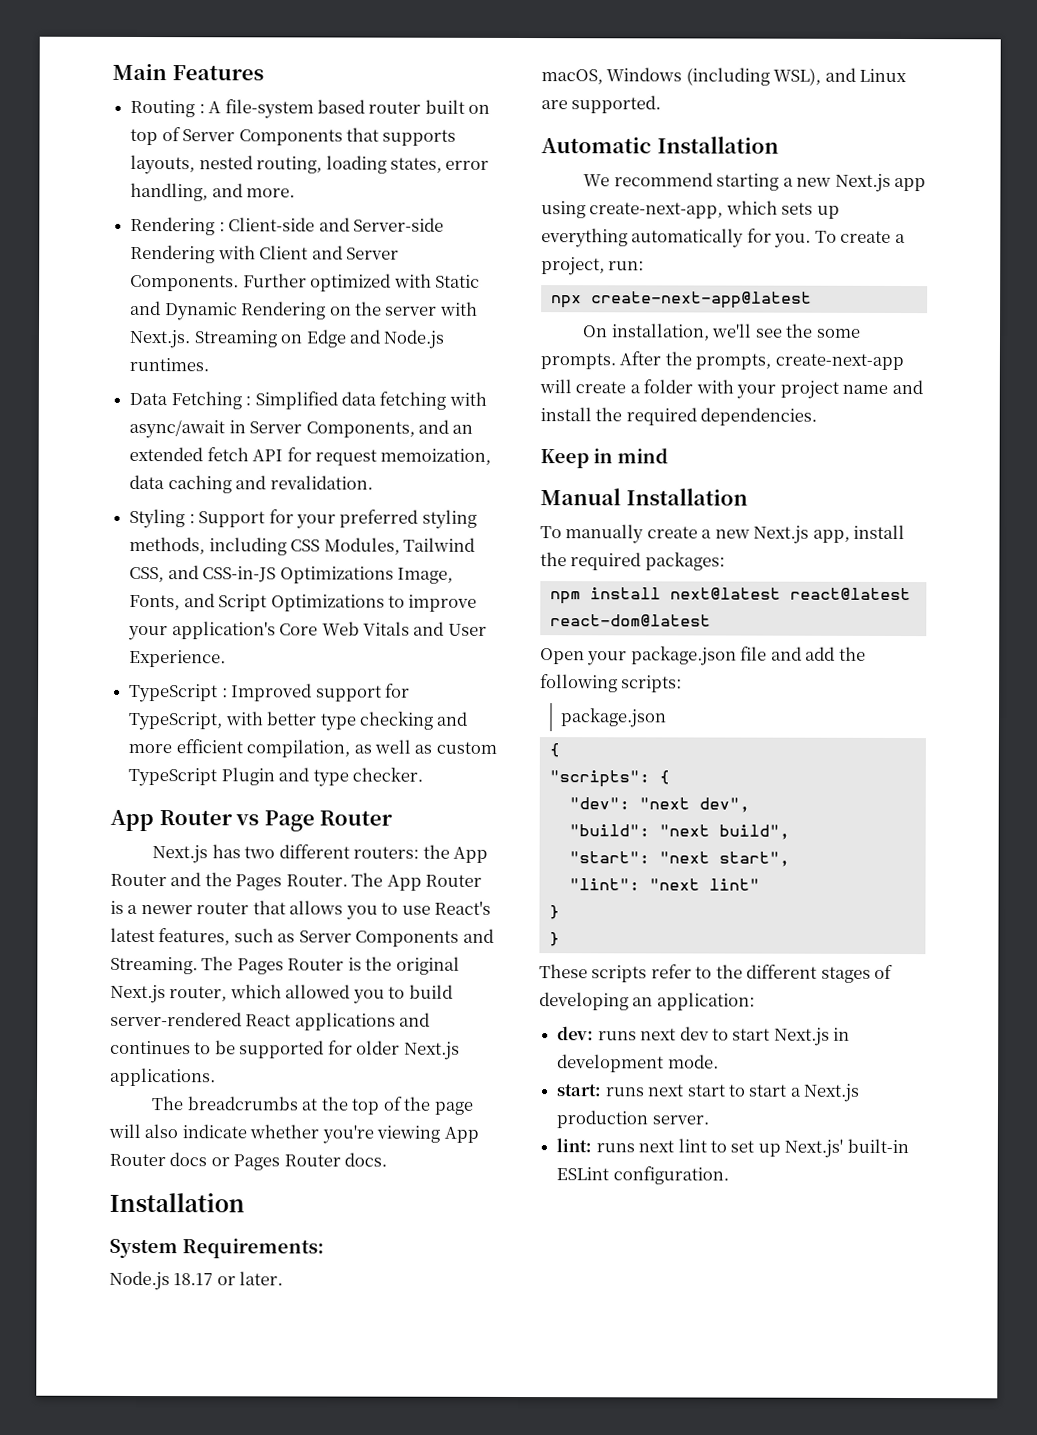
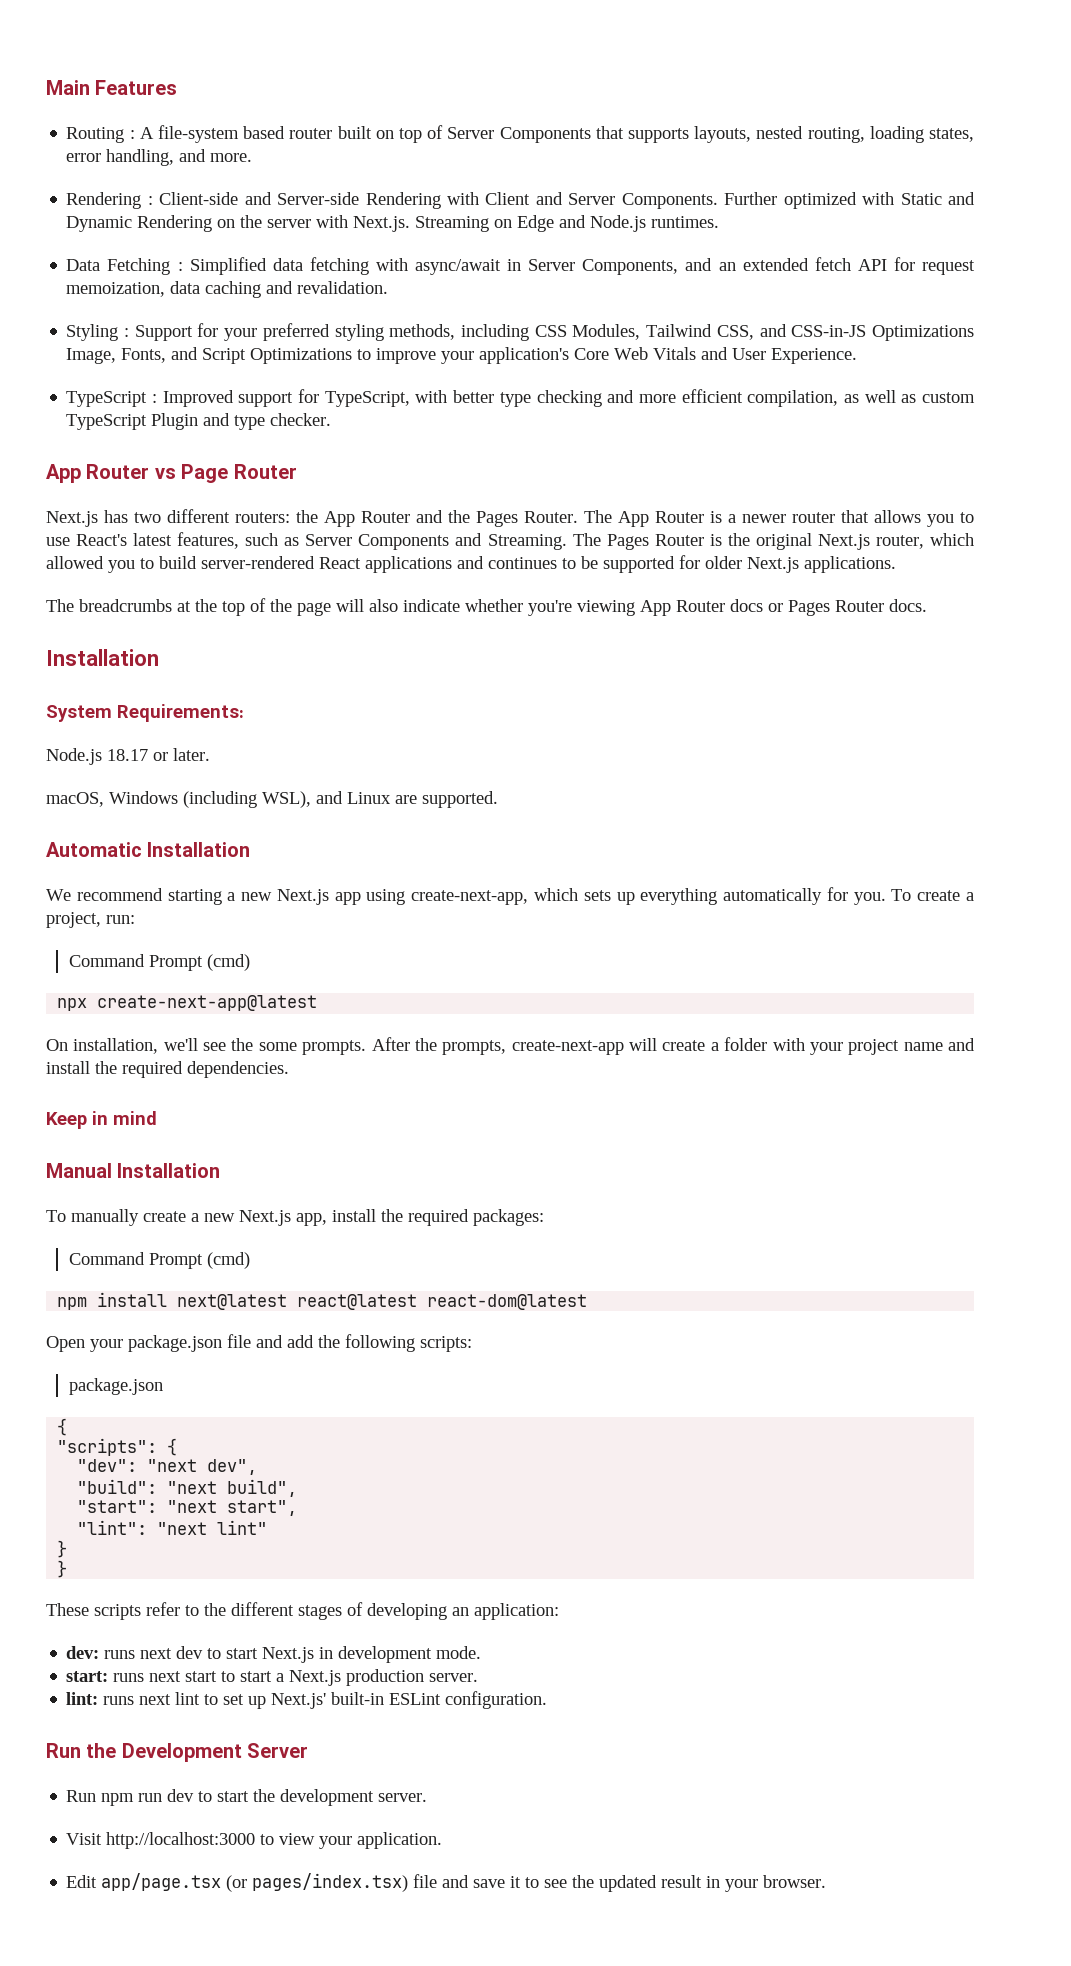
(645, 266) none -> [68,954,250,971] // Command Prompt (cmd)
(725, 561) none -> [68,1252,250,1269] // Command Prompt (cmd)
(729, 1175) none -> [46,1743,309,1762] [66,1789,428,1806] [66,1832,443,1849] [66,1873,827,1892] // Run the Development Server // Run npm run dev to start the development server. // Visit http://localhost:3000 to view your application. // Edit app/page.tsx (or pages/index.tsx) file and save it to see the updated result in your browser.

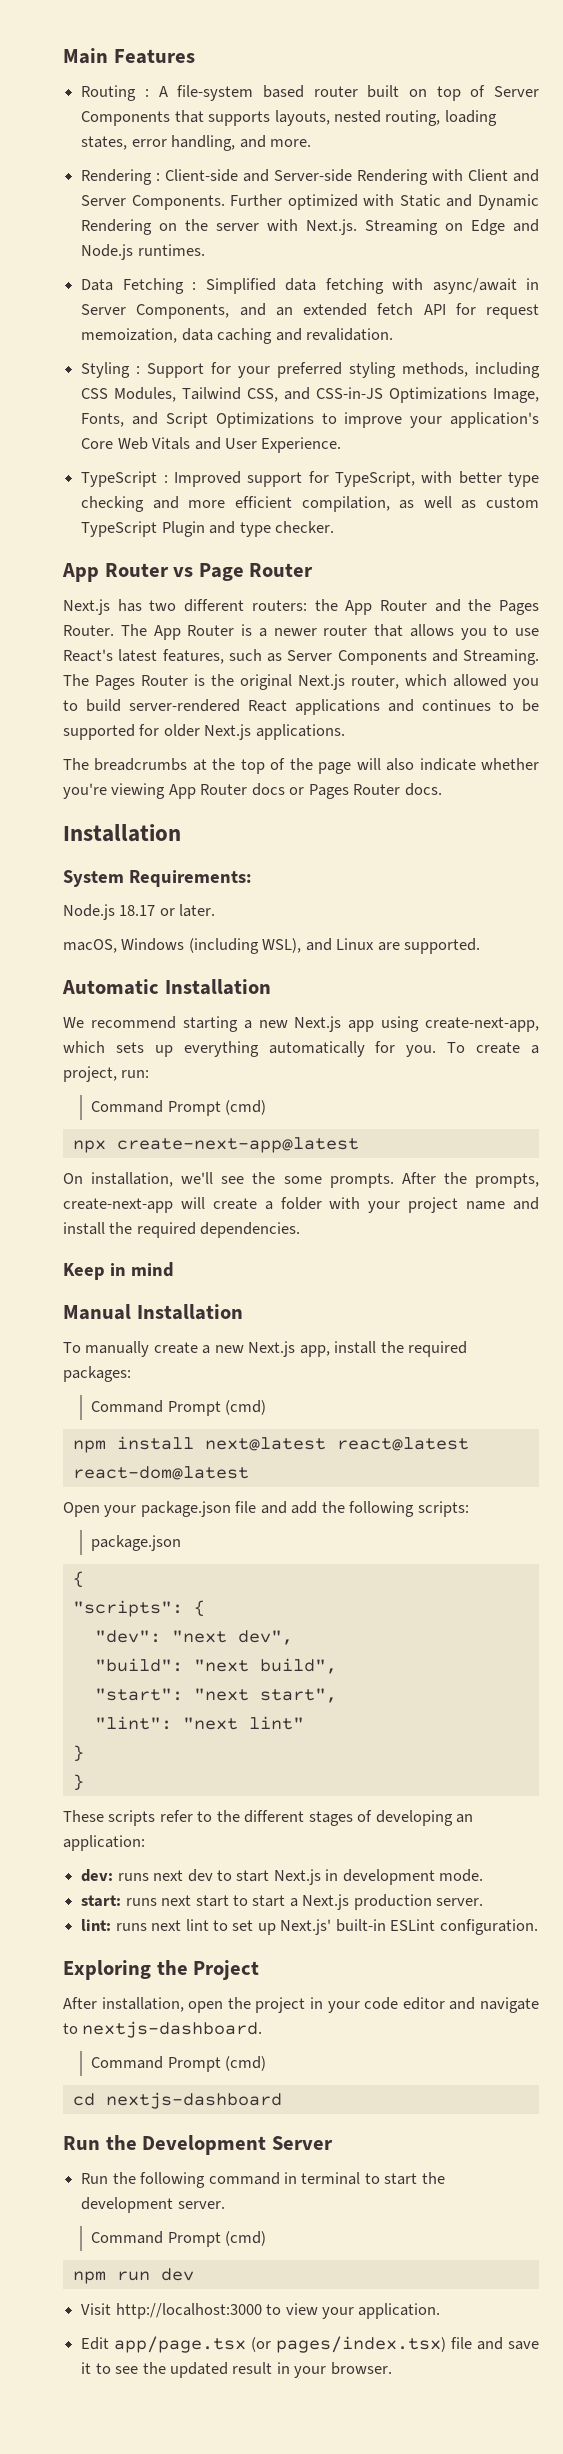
(548, 1700) none -> [63,1960,260,1980] [63,1997,540,2013] [63,2021,263,2038] [91,2056,267,2072] [72,2092,282,2109] // Exploring the Project // After installation, open the project in your code editor and navigate to nextjs-dashboard. // Command Prompt (cmd) // cd nextjs-dashboard
[101,1789,195,1806] npm run dev -> [112,2172,361,2188] the following command in terminal
(428, 1797) none -> [91,2231,267,2247] [72,2268,194,2284] // Command Prompt (cmd) // npm run dev

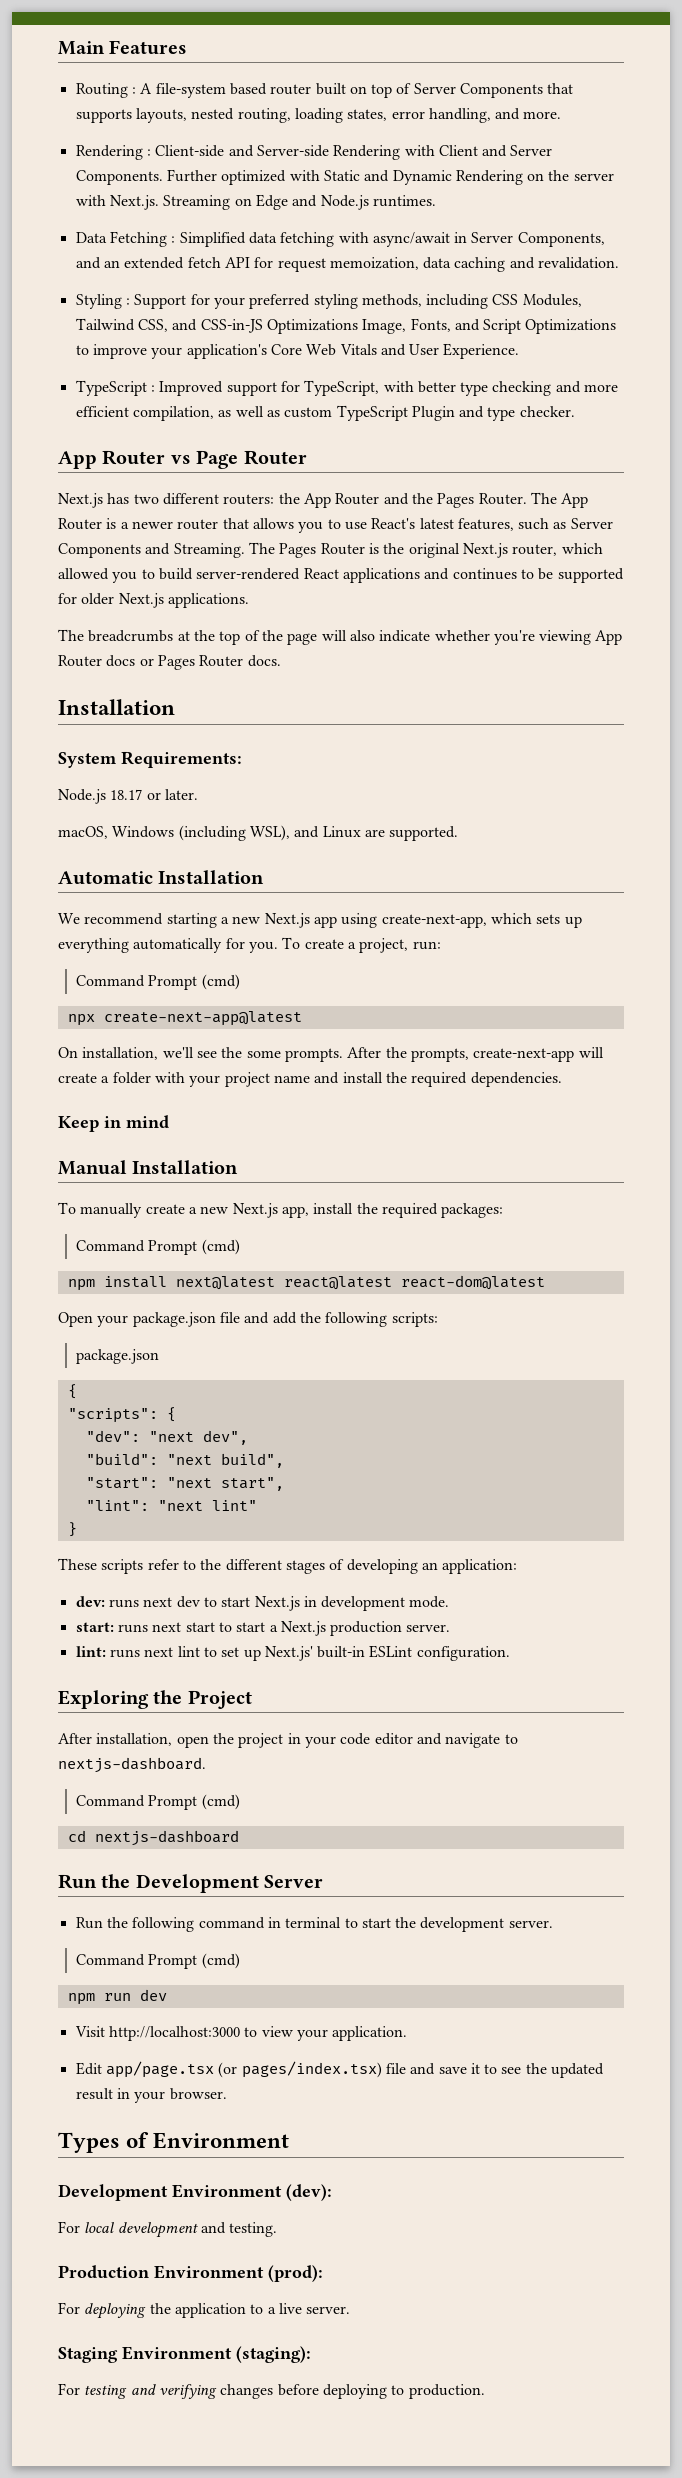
[72,1774,84,1791] // } -> (77, 1529) none
(392, 2368) none -> [58,2132,290,2153] [58,2184,332,2201] [58,2221,278,2238] [58,2265,323,2282] [58,2302,351,2319] [58,2346,311,2363] [58,2383,485,2399] // Types of Environment // Development Environment (dev): // For local development and testing. // Production Environment (prod): // For deploying the application to a live server. // Staging Environment (staging): // For testing and verifying changes before deploying to production.

